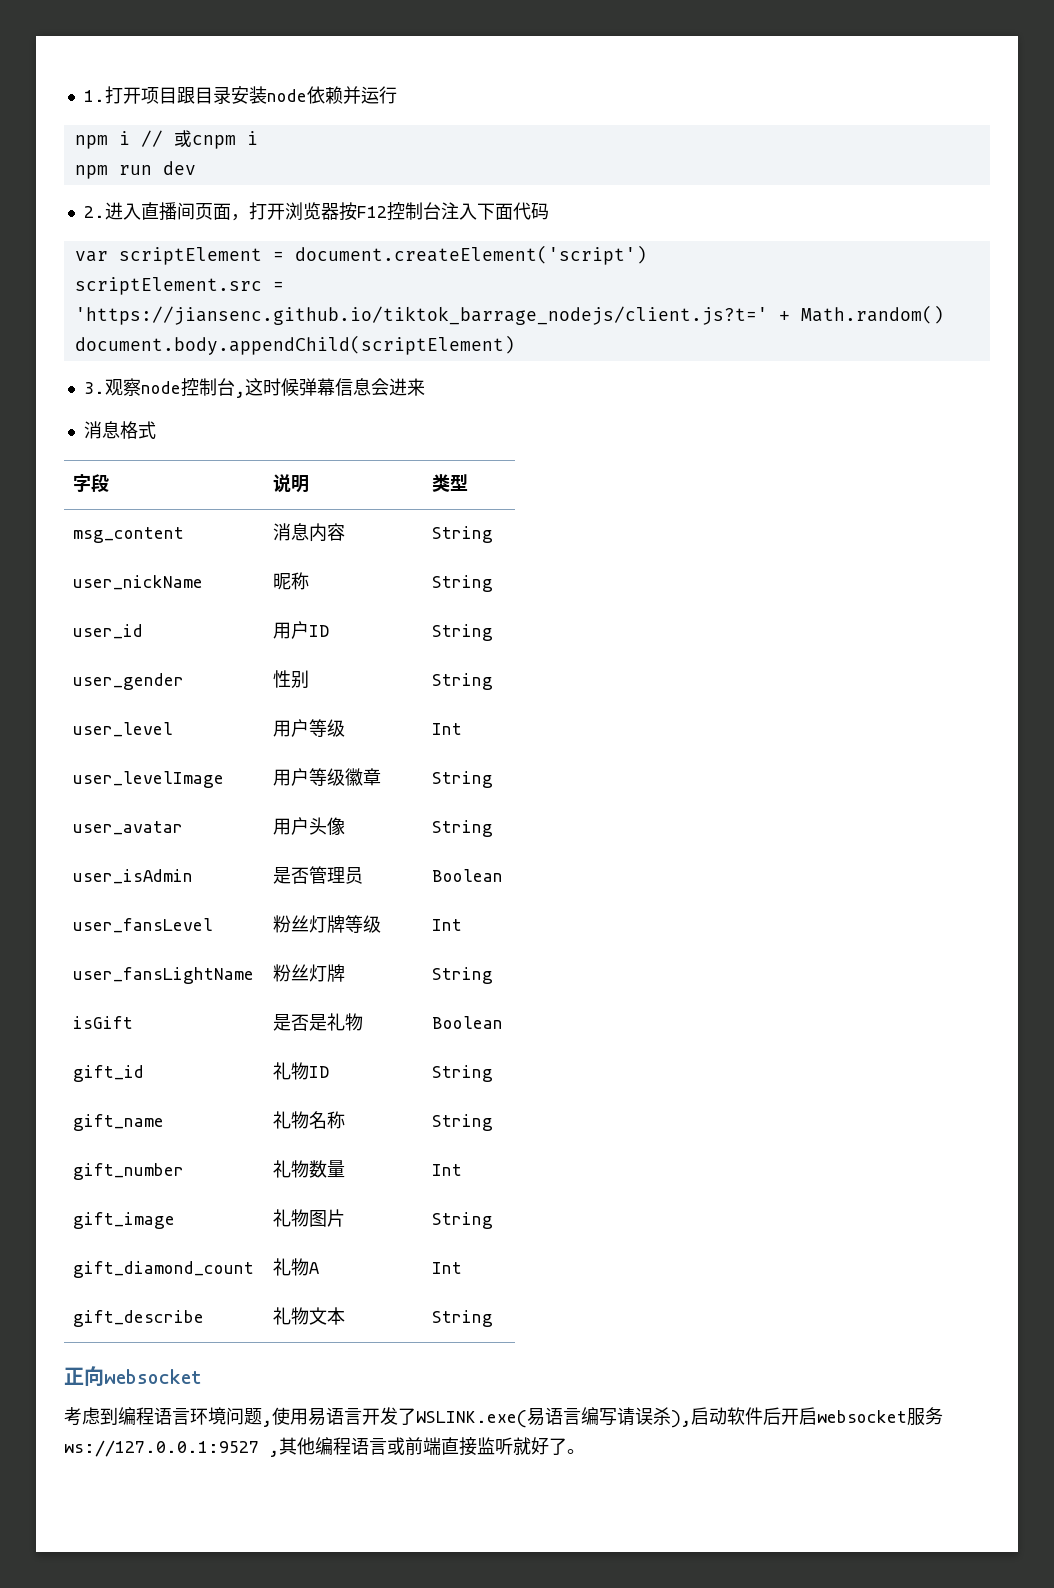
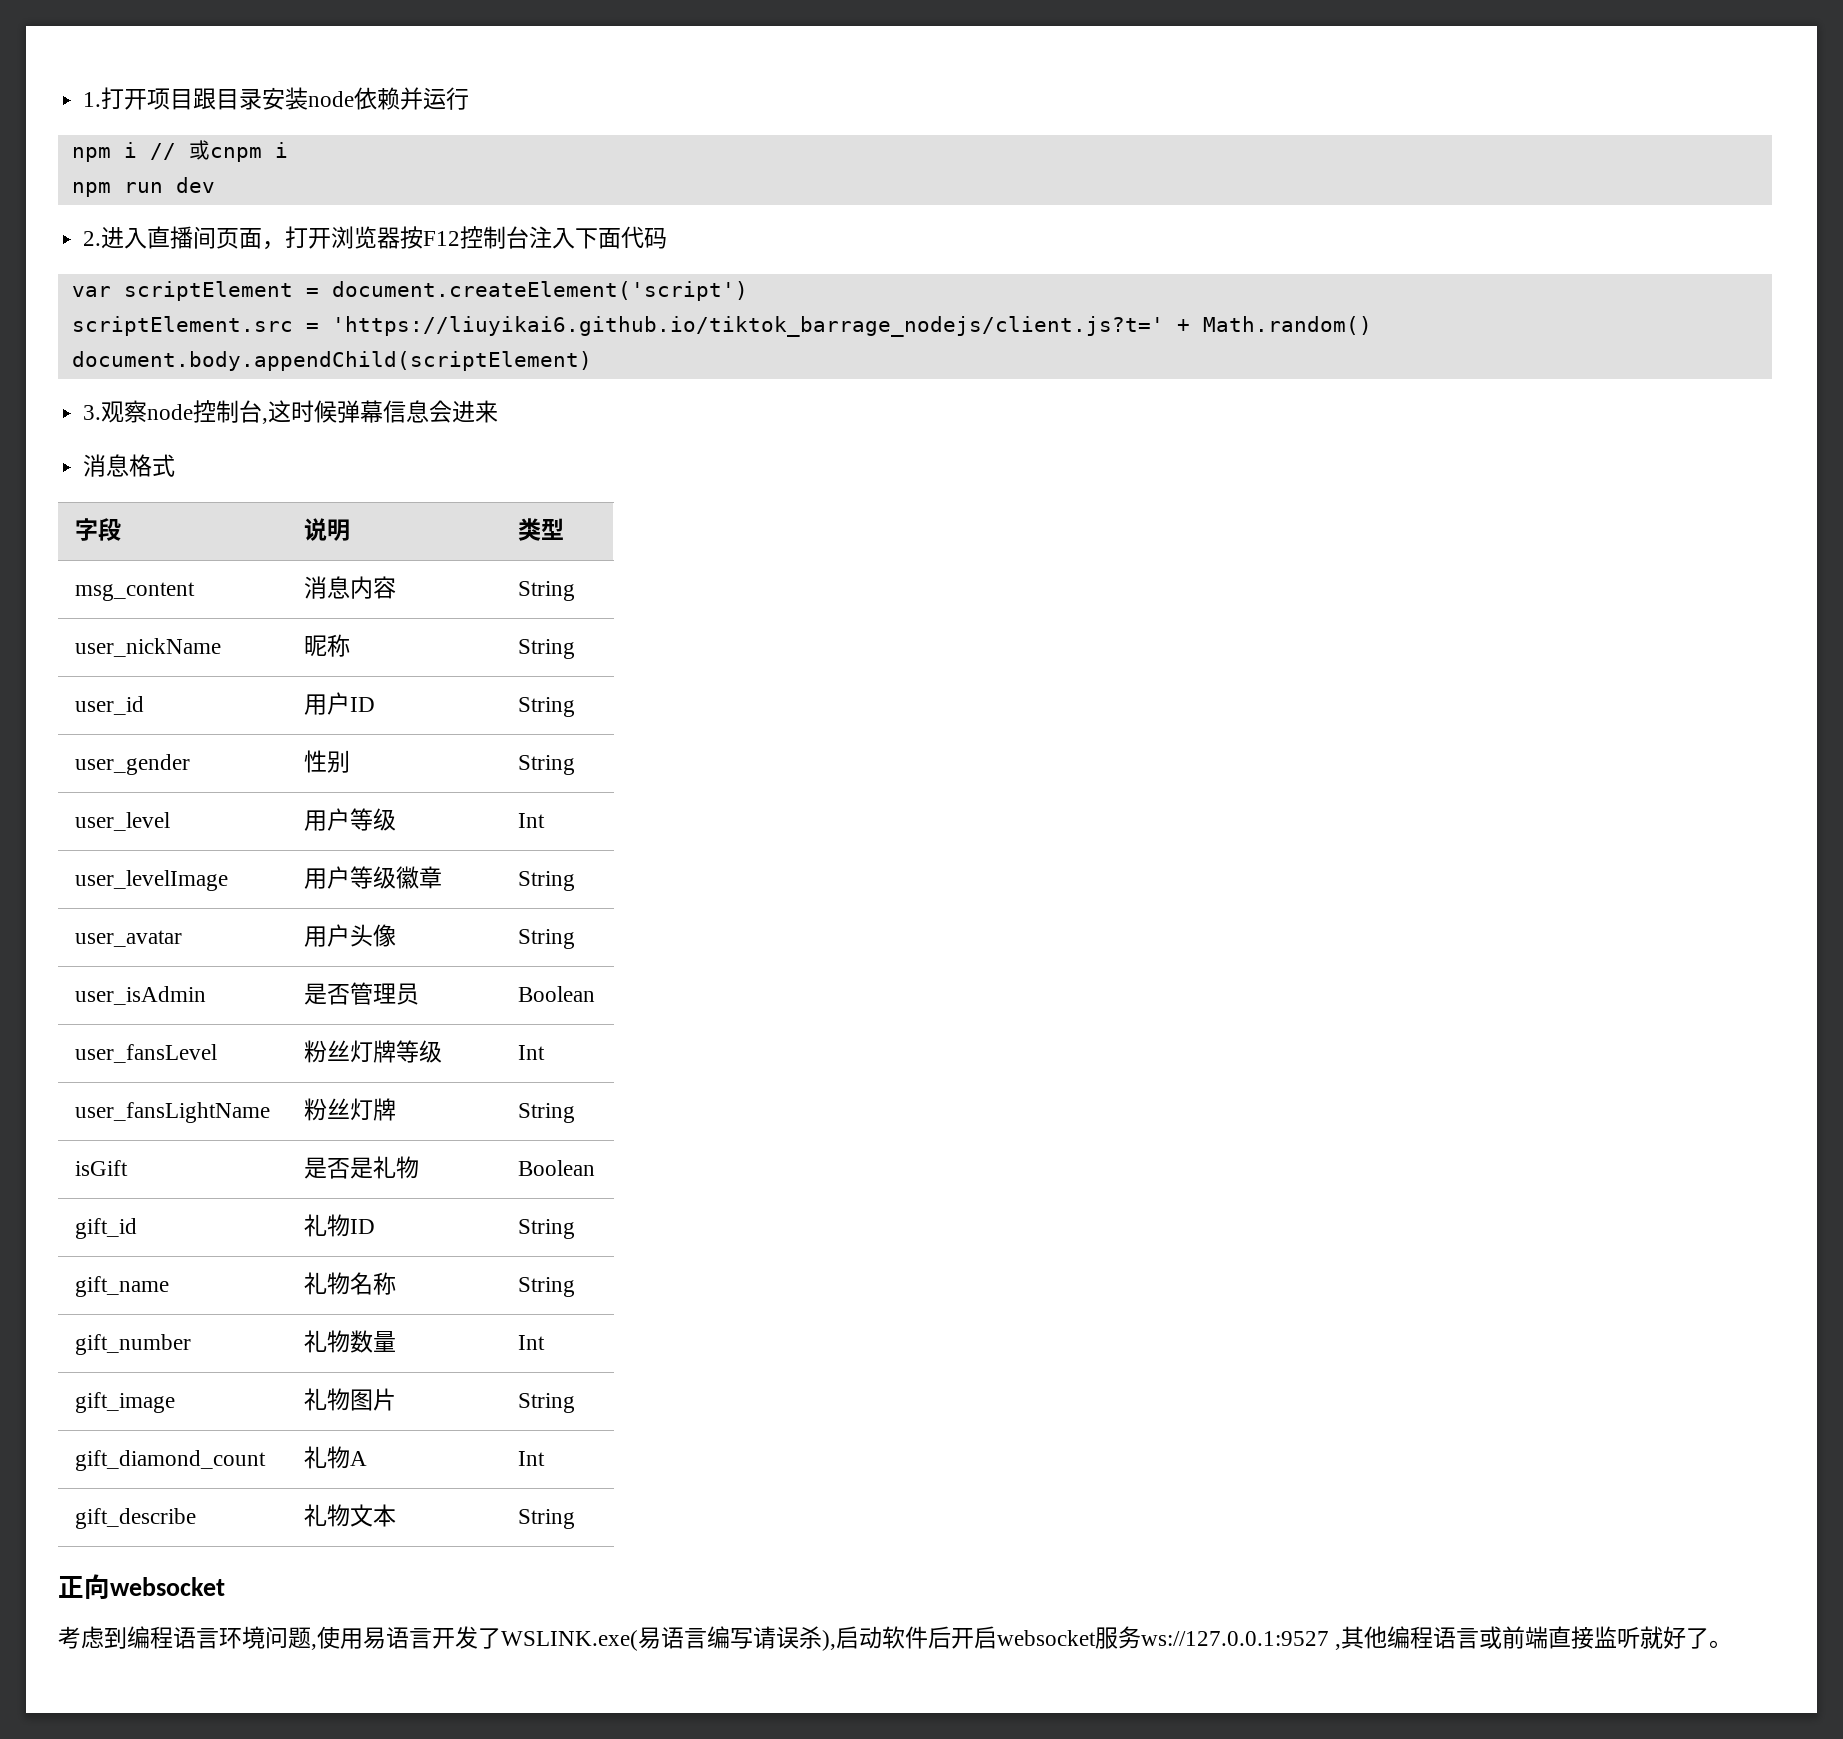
[74,306,768,325] 'https://jiansenc.github.io/tiktok_barrage_nodejs/client.js?t=' -> [331,316,1164,337] 'https://liuyikai6.github.io/tiktok_barrage_nodejs/client.js?t='

